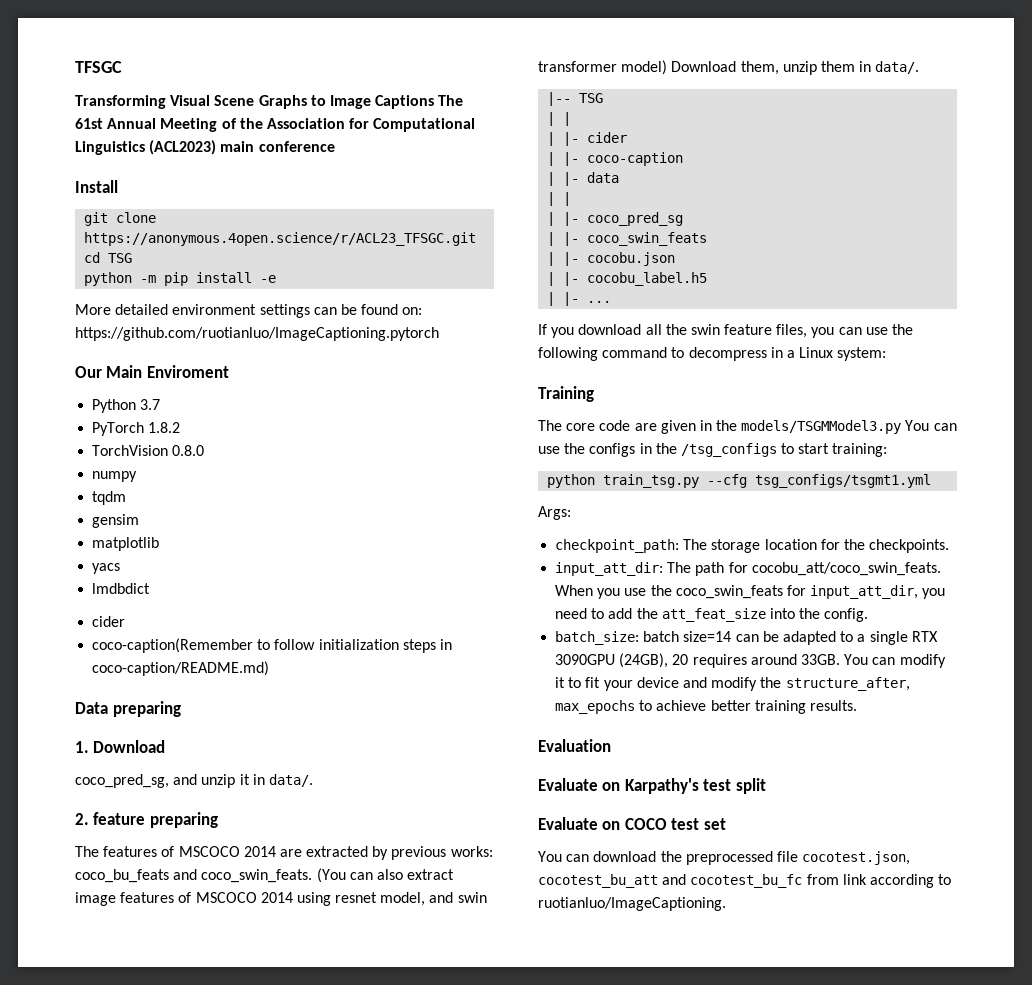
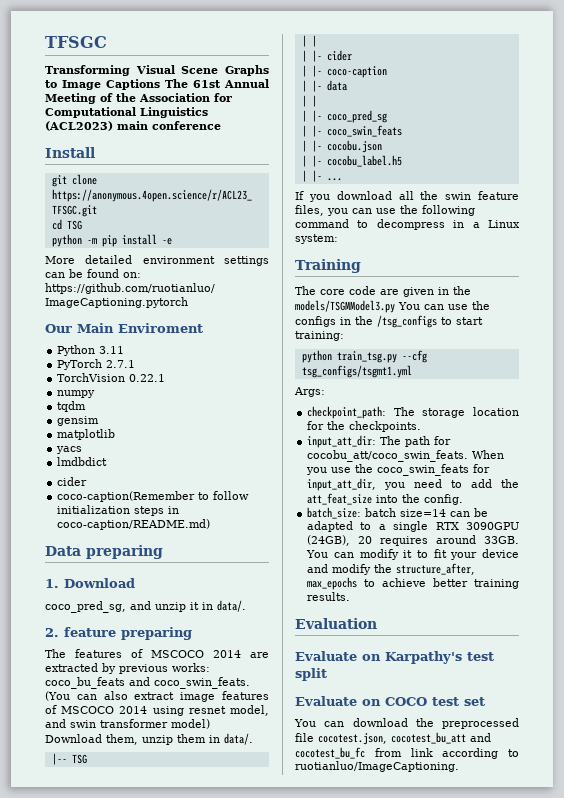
[140,399,161,410] 3.7 -> [99,346,125,354] 3.11
[148,422,181,433] 1.8.2 -> [106,360,136,368] 2.7.1
[172,445,205,456] 0.8.0 -> [129,374,166,382] 0.22.1

